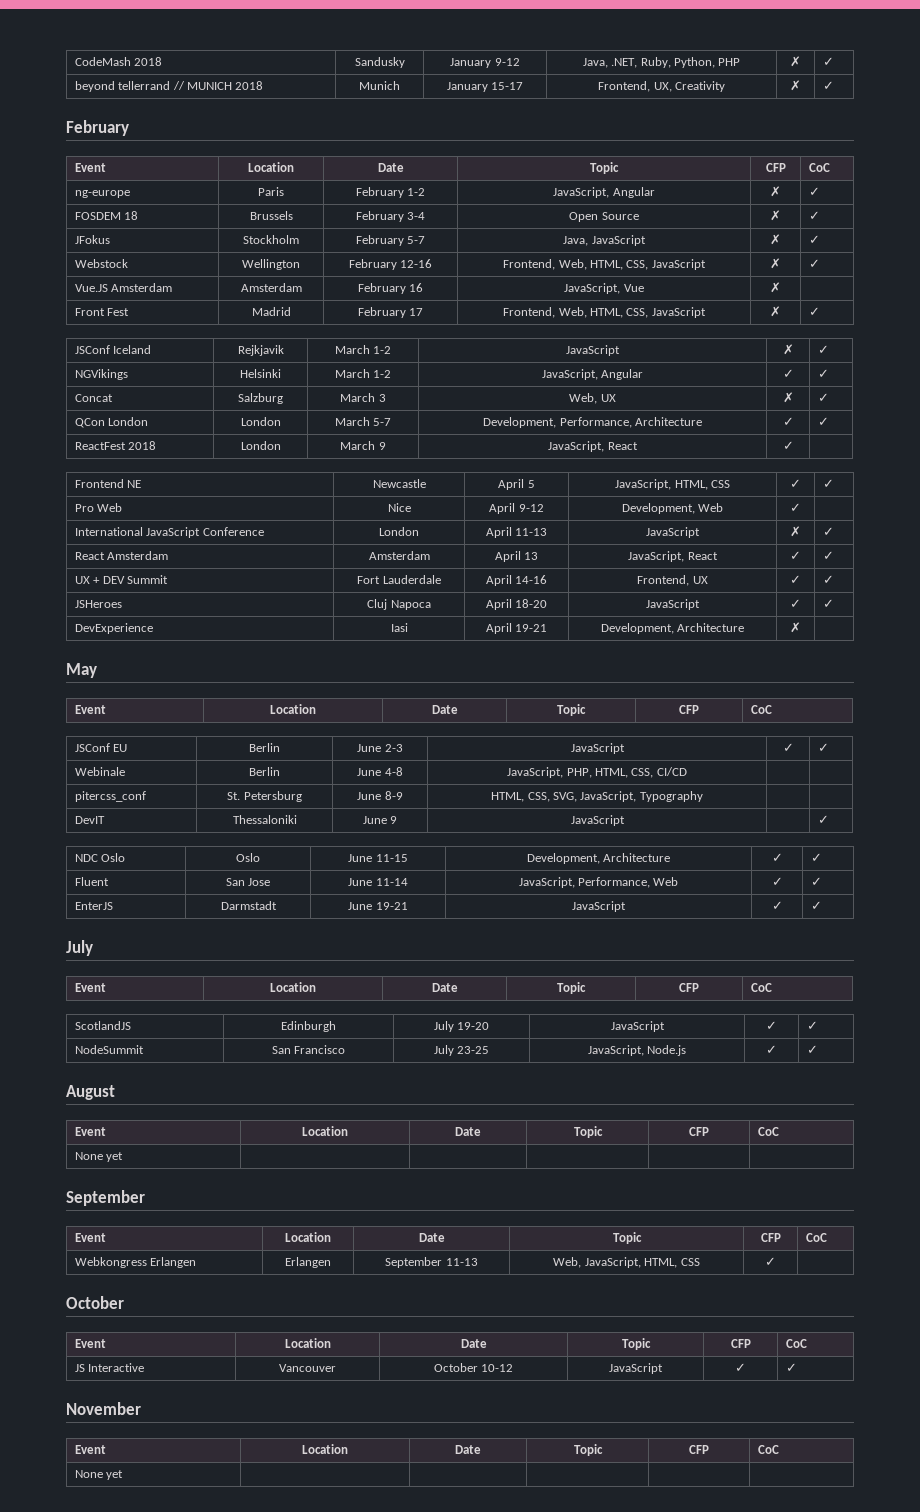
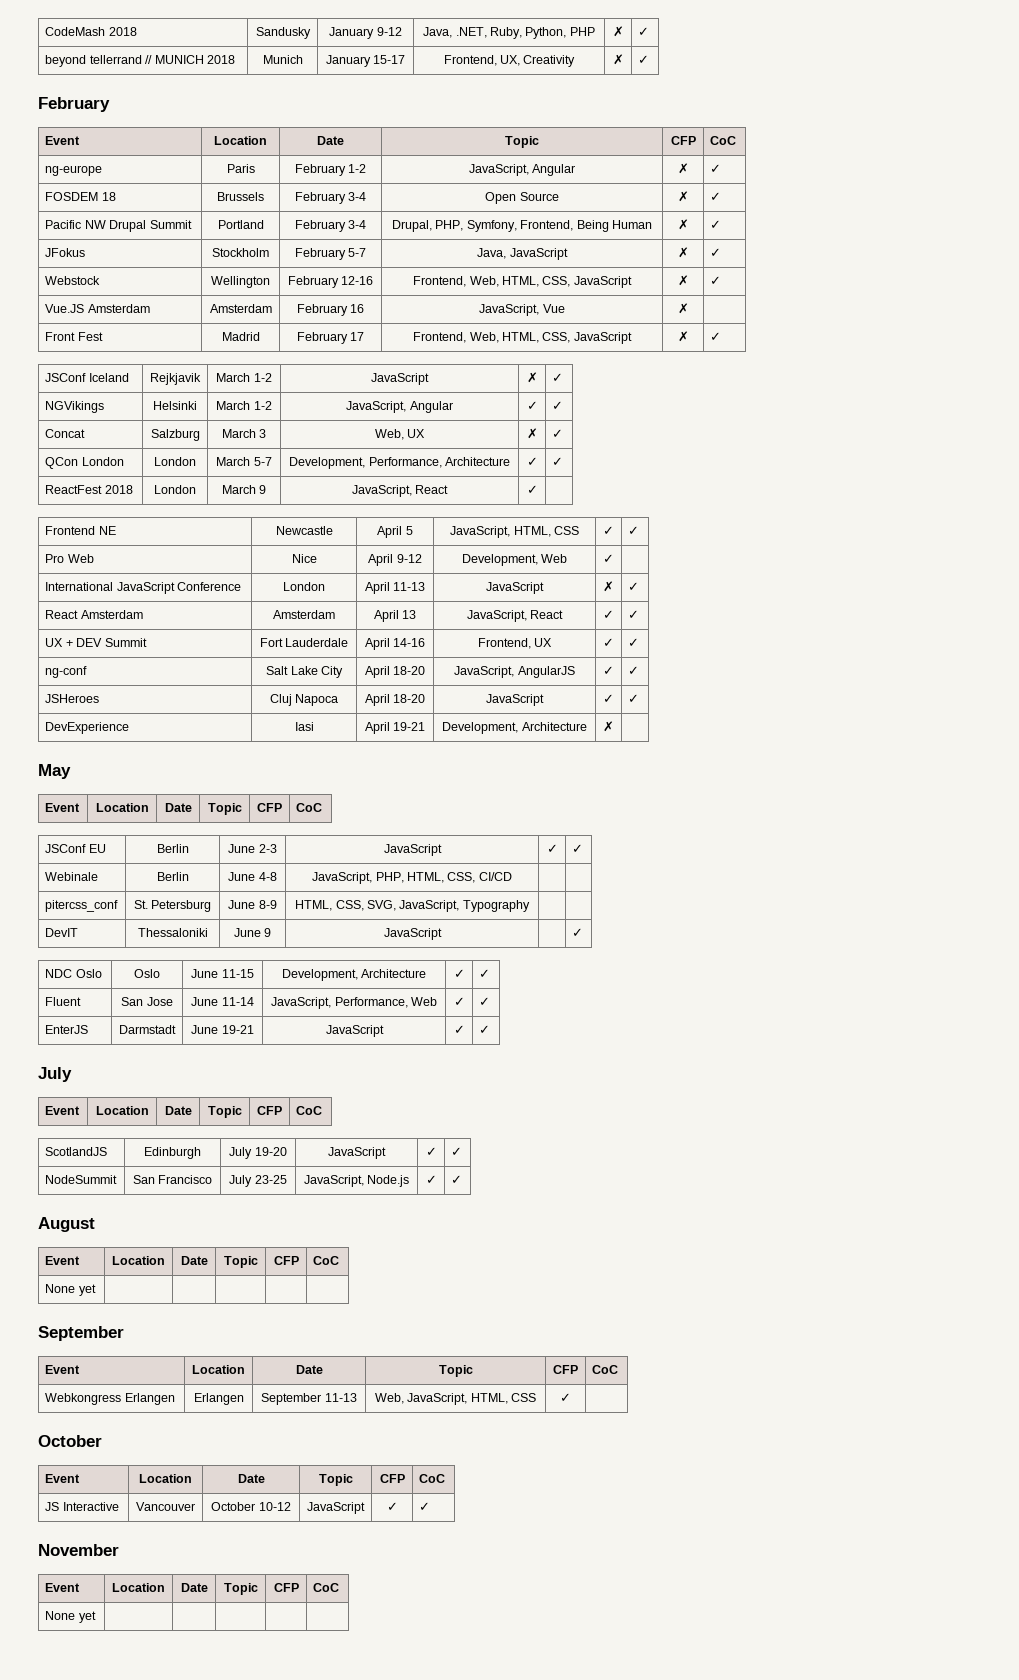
(820, 215) none -> [45,220,192,232] [217,220,264,229] [294,220,367,232] [392,220,652,232] [677,219,689,230] [710,220,722,229] // Pacific NW Drupal Summit | Portland | February 3-4 | Drupal, PHP, Symfony, Frontend, Being Human | ✗ | ✓
(834, 579) none -> [45,666,88,678] [266,666,343,678] [364,666,426,678] [454,666,575,678] [603,666,614,675] [628,666,640,675] // ng-conf | Salt Lake City | April 18-20 | JavaScript, AngularJS | ✓ | ✓

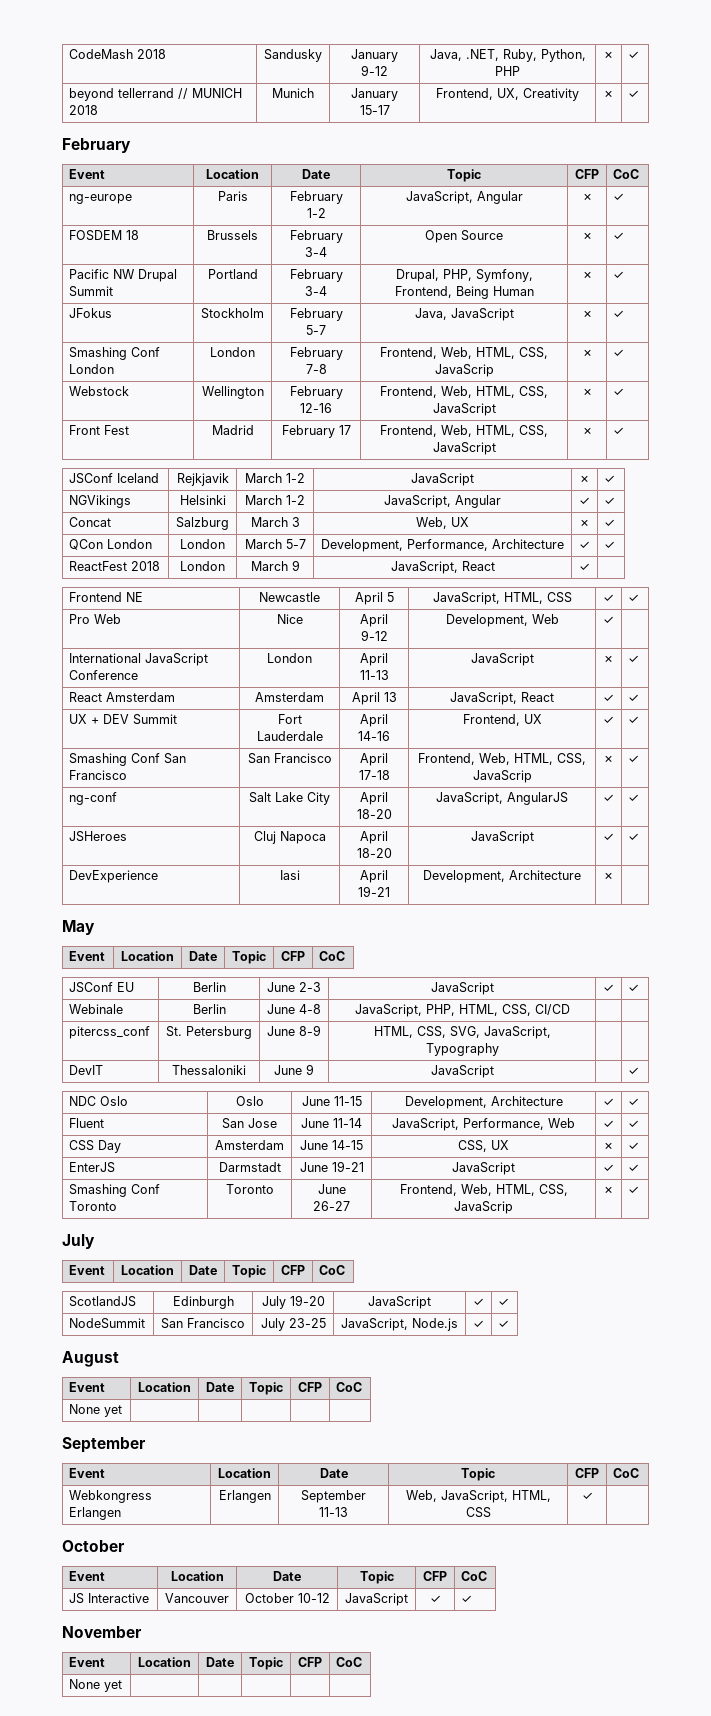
(722, 252) none -> [69,347,161,360] [69,364,115,374] [210,347,255,357] [289,347,343,360] [305,364,327,374] [380,347,548,359] [434,364,494,377] [581,349,593,357] [613,349,625,357] // Smashing Conf London | London | February 7-8 | Frontend, Web, HTML, CSS, JavaScrip | ✗ | ✓
[45,304,150,313] [209,304,272,313] [296,304,365,316] [479,304,565,316] [677,303,689,314] // Vue.JS Amsterdam | Amsterdam | February 16 | JavaScript, Vue | ✗ | -> (625, 392) none
(640, 642) none -> [69,753,187,766] [69,770,128,780] [247,753,332,764] [360,753,388,766] [358,770,390,780] [418,753,586,765] [472,770,532,783] [603,755,614,763] [628,755,640,763] // Smashing Conf San Francisco | San Francisco | April 17-18 | Frontend, Web, HTML, CSS, JavaScrip | ✗ | ✓
(491, 1001) none -> [69,1140,122,1153] [215,1140,284,1150] [300,1140,363,1150] [458,1140,509,1152] [603,1142,614,1150] [628,1142,640,1150] // CSS Day | Amsterdam | June 14-15 | CSS, UX | ✗ | ✓
(491, 1029) none -> [69,1184,161,1197] [69,1201,118,1211] [225,1184,274,1194] [317,1184,346,1194] [313,1201,350,1211] [399,1184,568,1196] [454,1201,513,1214] [603,1186,614,1194] [628,1186,640,1194] // Smashing Conf Toronto | Toronto | June 26-27 | Frontend, Web, HTML, CSS, JavaScrip | ✗ | ✓

